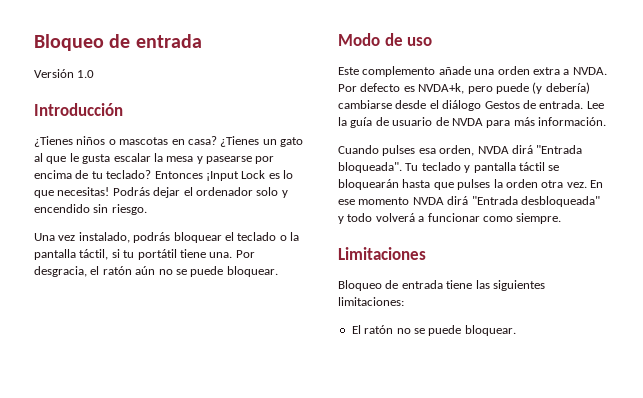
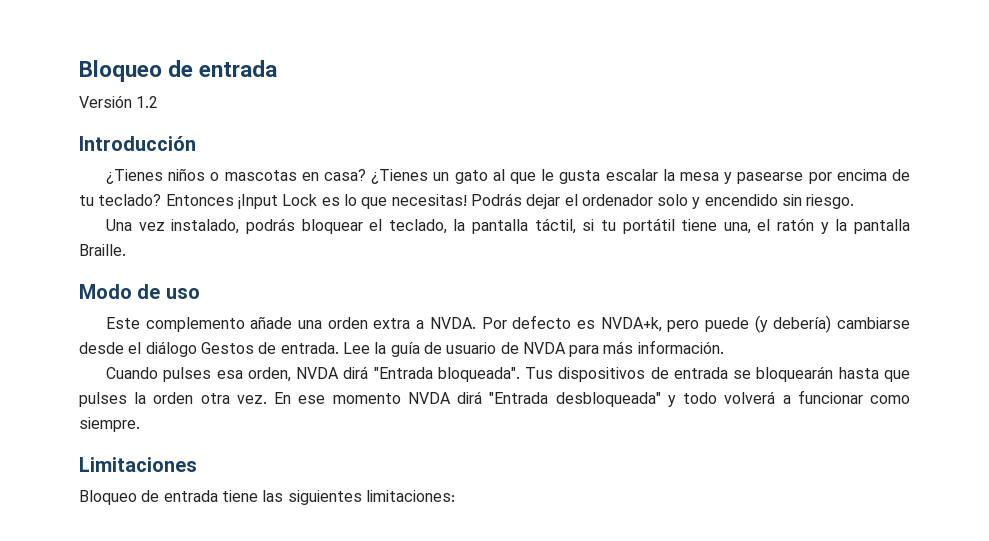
[77,70,95,78] 1.0 -> [136,96,159,108] 1.2
[237,232,287,241] teclado o -> [388,219,447,234] teclado,
[209,250,255,258] [34,266,278,277] una. Por desgracia, el ratón aún no se puede bloquear. -> [723,218,911,234] [79,244,126,256] una, el ratón y la pantalla Braille.
[405,162,545,173] Tu teclado y pantalla táctil -> [525,367,728,382] Tus dispositivos de entrada
[351,325,516,336] // El ratón no se puede bloquear. -> (455, 496) none

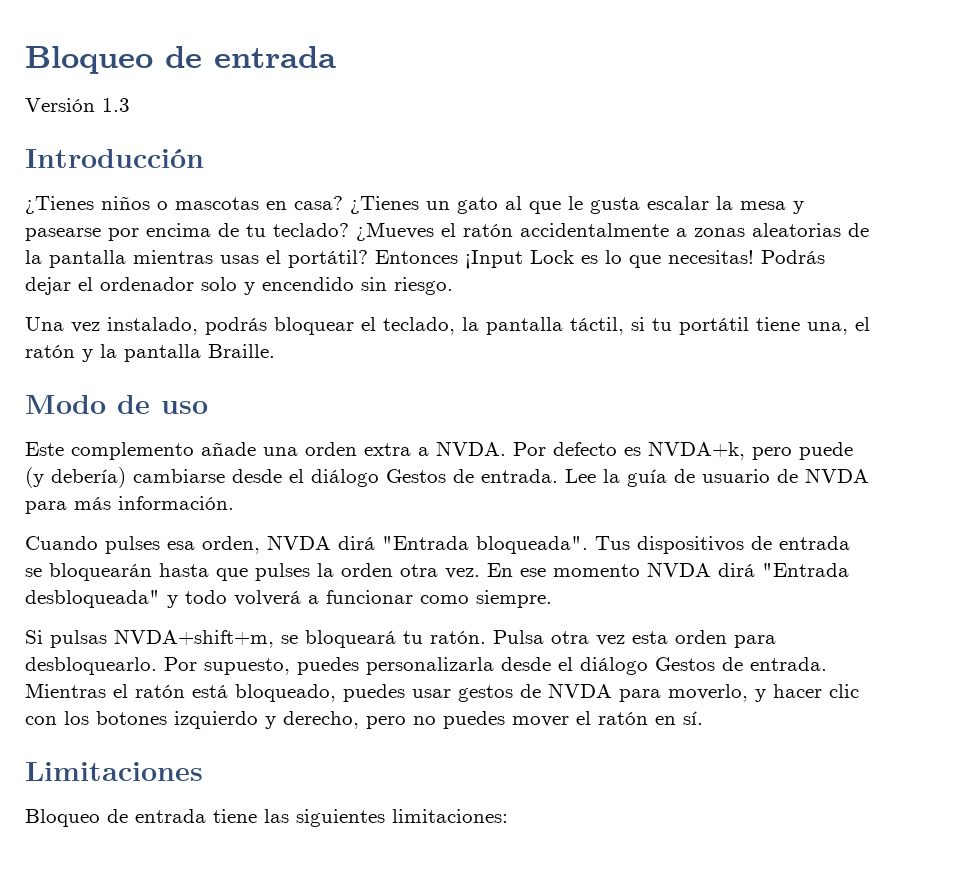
[136,96,159,108] 1.2 -> [102,98,130,112] 1.3
(162, 200) none -> [356,222,869,241] [25,250,368,268] ¿Mueves el ratón accidentalmente a zonas aleatorias de la pantalla mientras usas el portátil?
(140, 424) none -> [25,629,776,648] [25,657,827,675] [25,683,859,702] [25,711,703,729] // Si pulsas NVDA+shift+m, se bloqueará tu ratón. Pulsa otra vez esta orden para desbloquearlo. Por supuesto, puedes personalizarla desde el diálogo Gestos de entrada. Mientras el ratón está bloqueado, puedes usar gestos de NVDA para moverlo, y hacer clic con los botones izquierdo y derecho, pero no puedes mover el ratón en sí.

